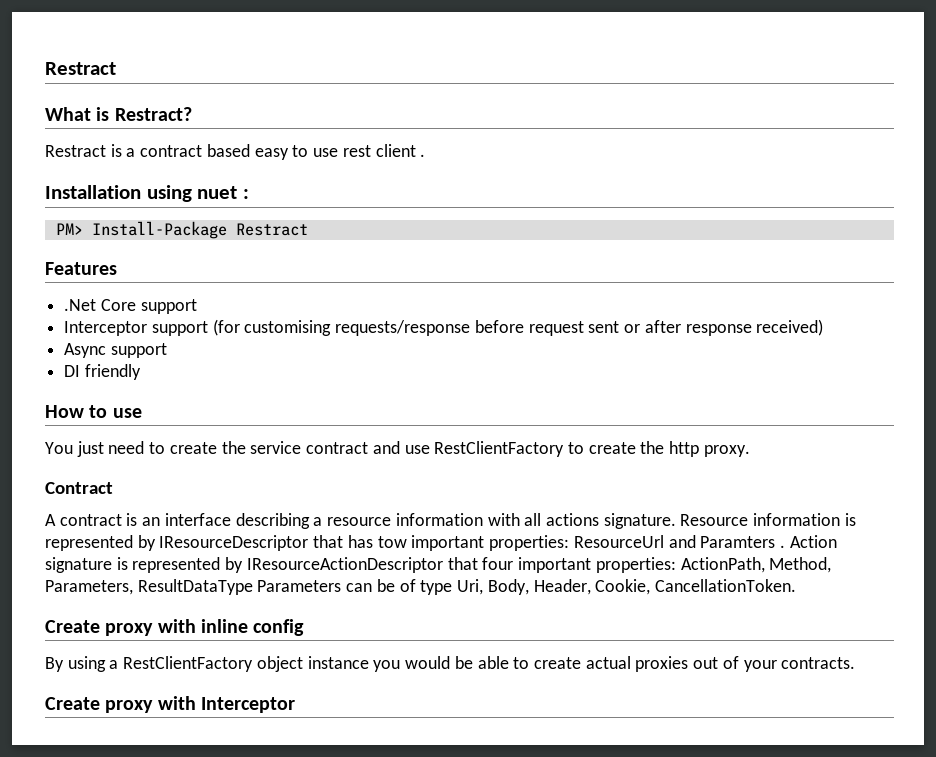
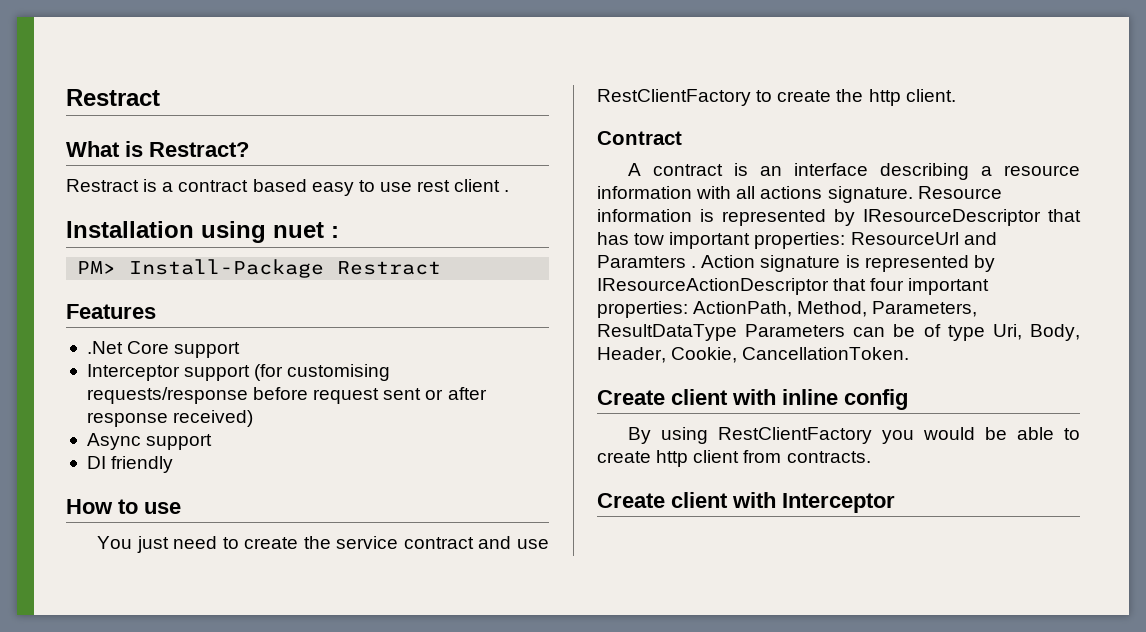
[703,445,750,457] proxy. -> [905,89,956,102] client.
[105,623,154,636] proxy -> [671,389,728,405] client
[109,656,369,672] a RestClientFactory object instance -> [718,427,873,444] RestClientFactory
[585,656,777,672] actual proxies out of your -> [656,450,782,467] http client from
[105,700,154,713] proxy -> [671,492,728,508] client

